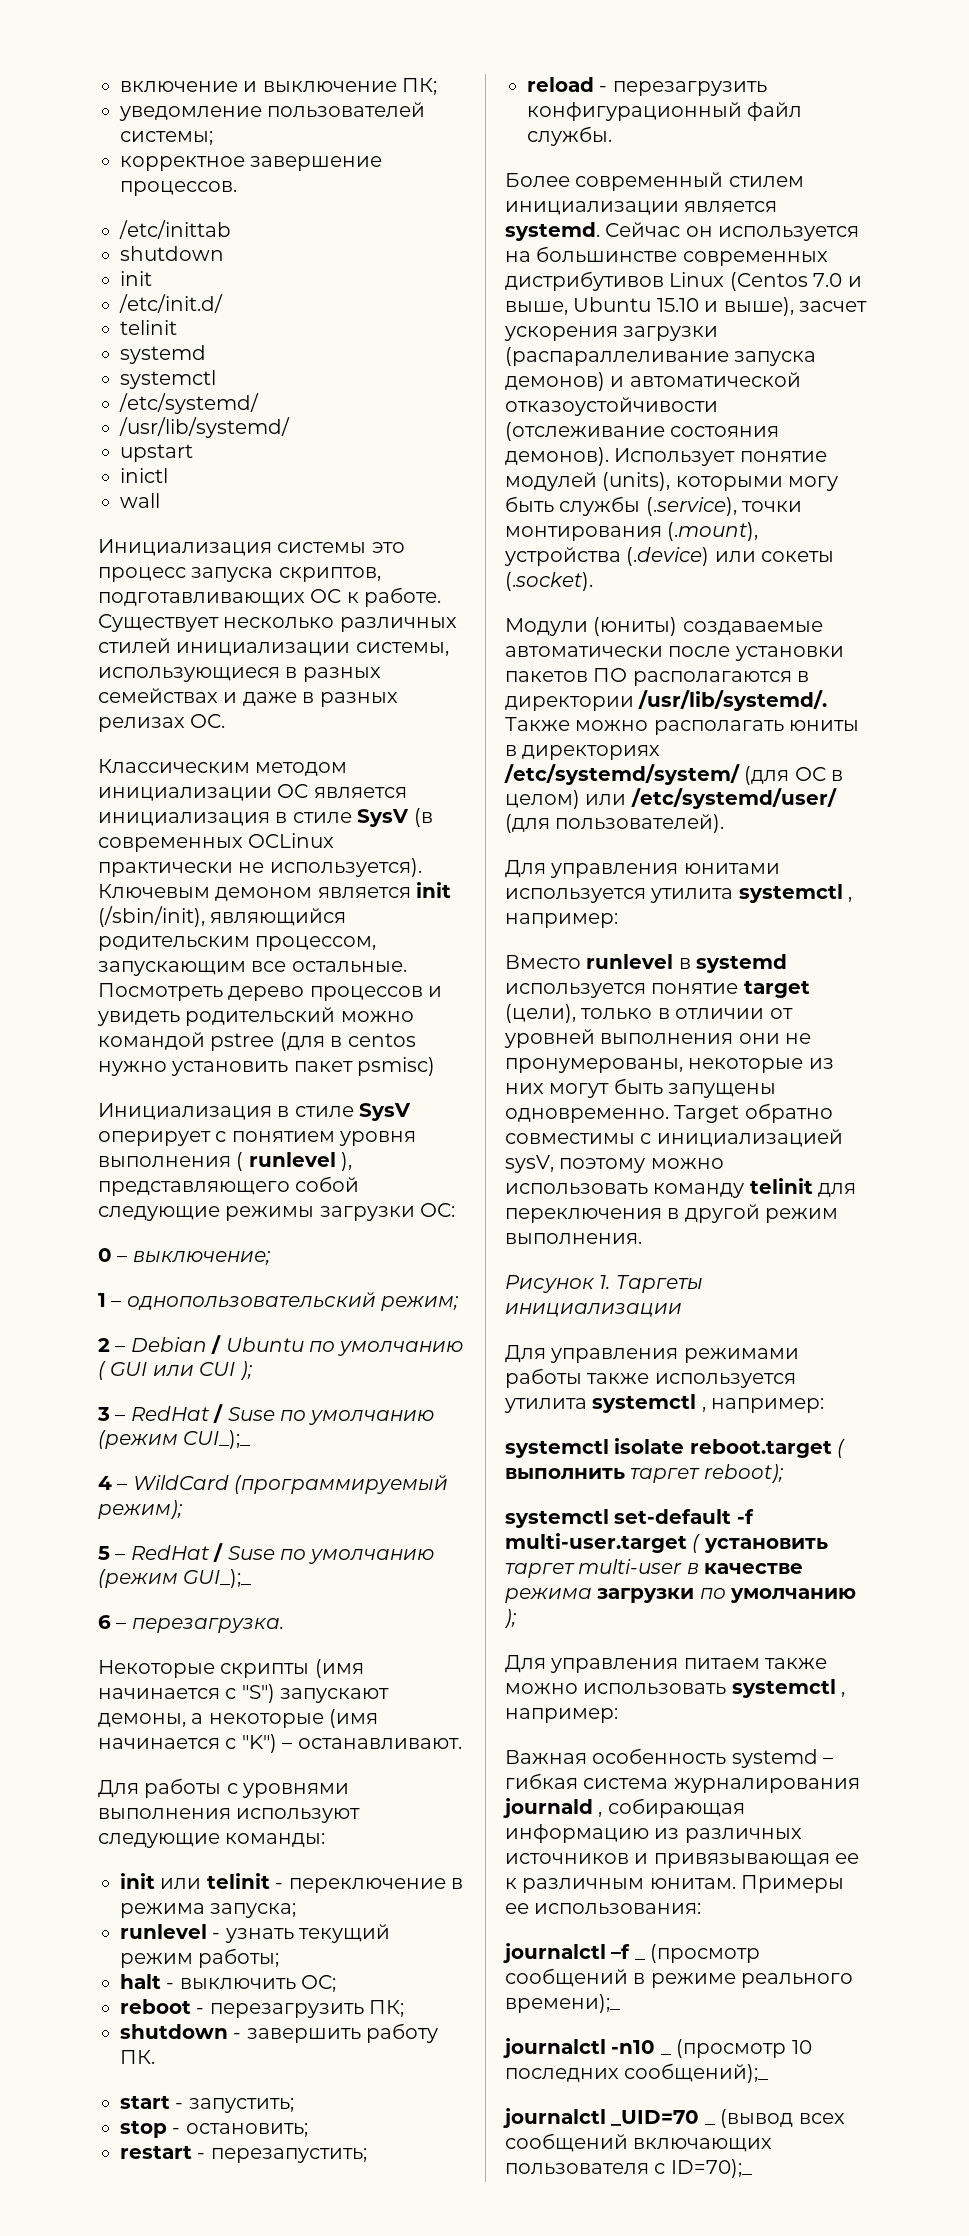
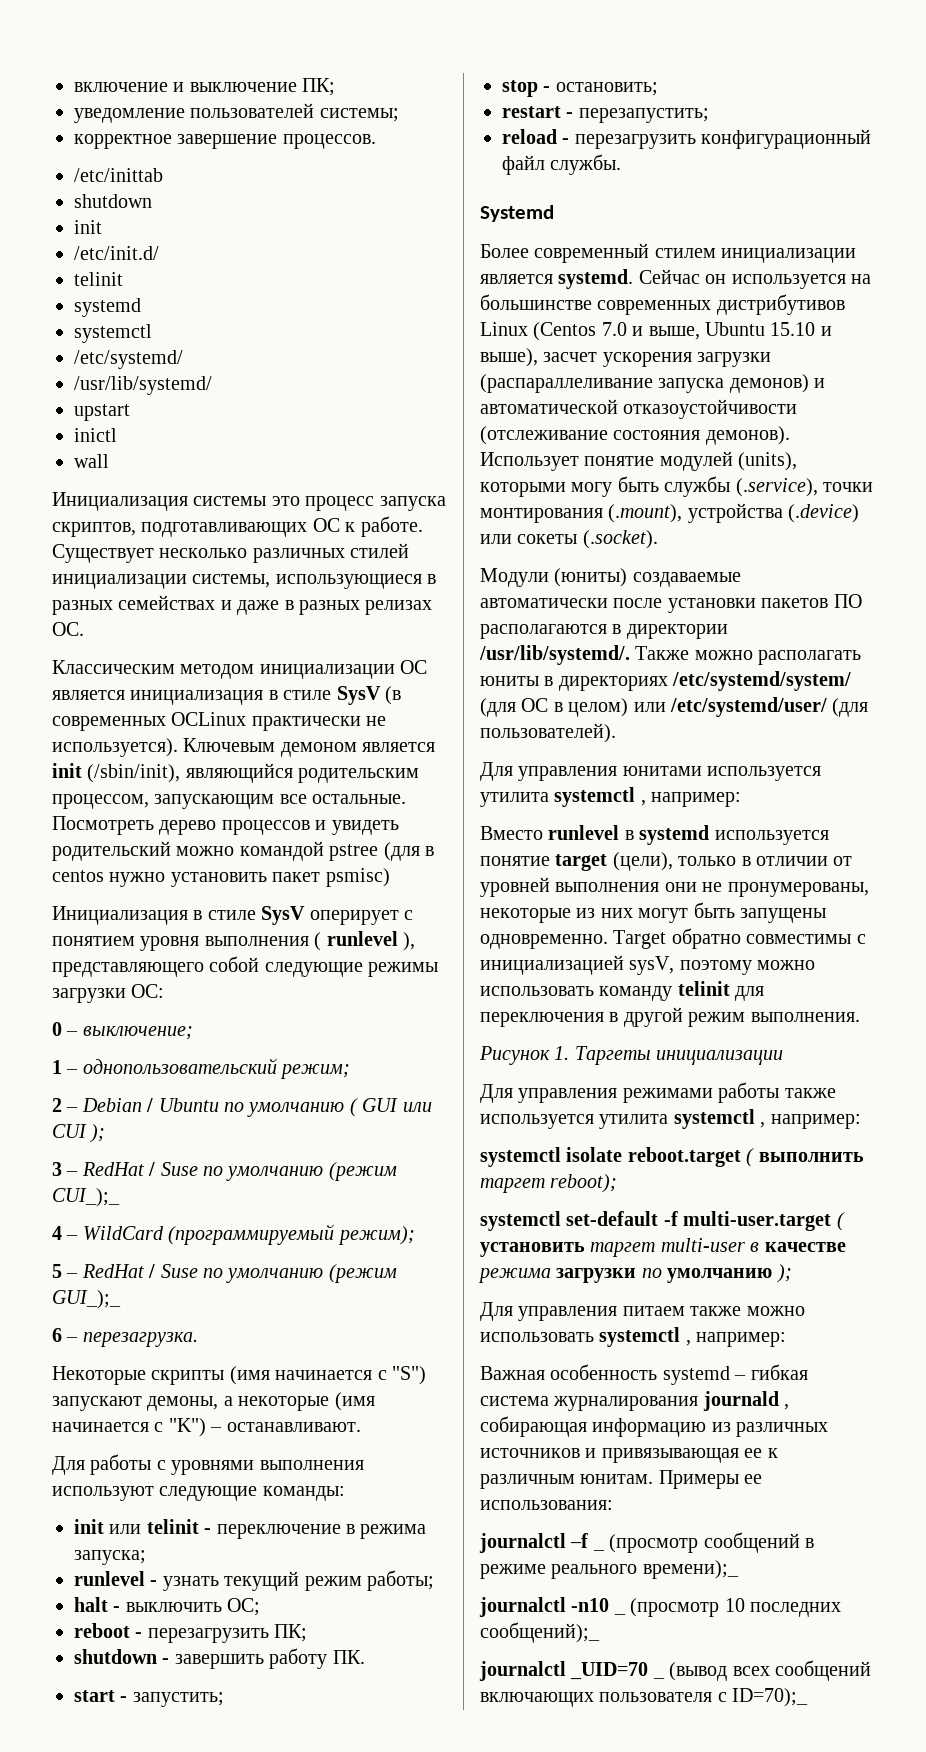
(612, 136) none -> [480,205,554,222] // Systemd

